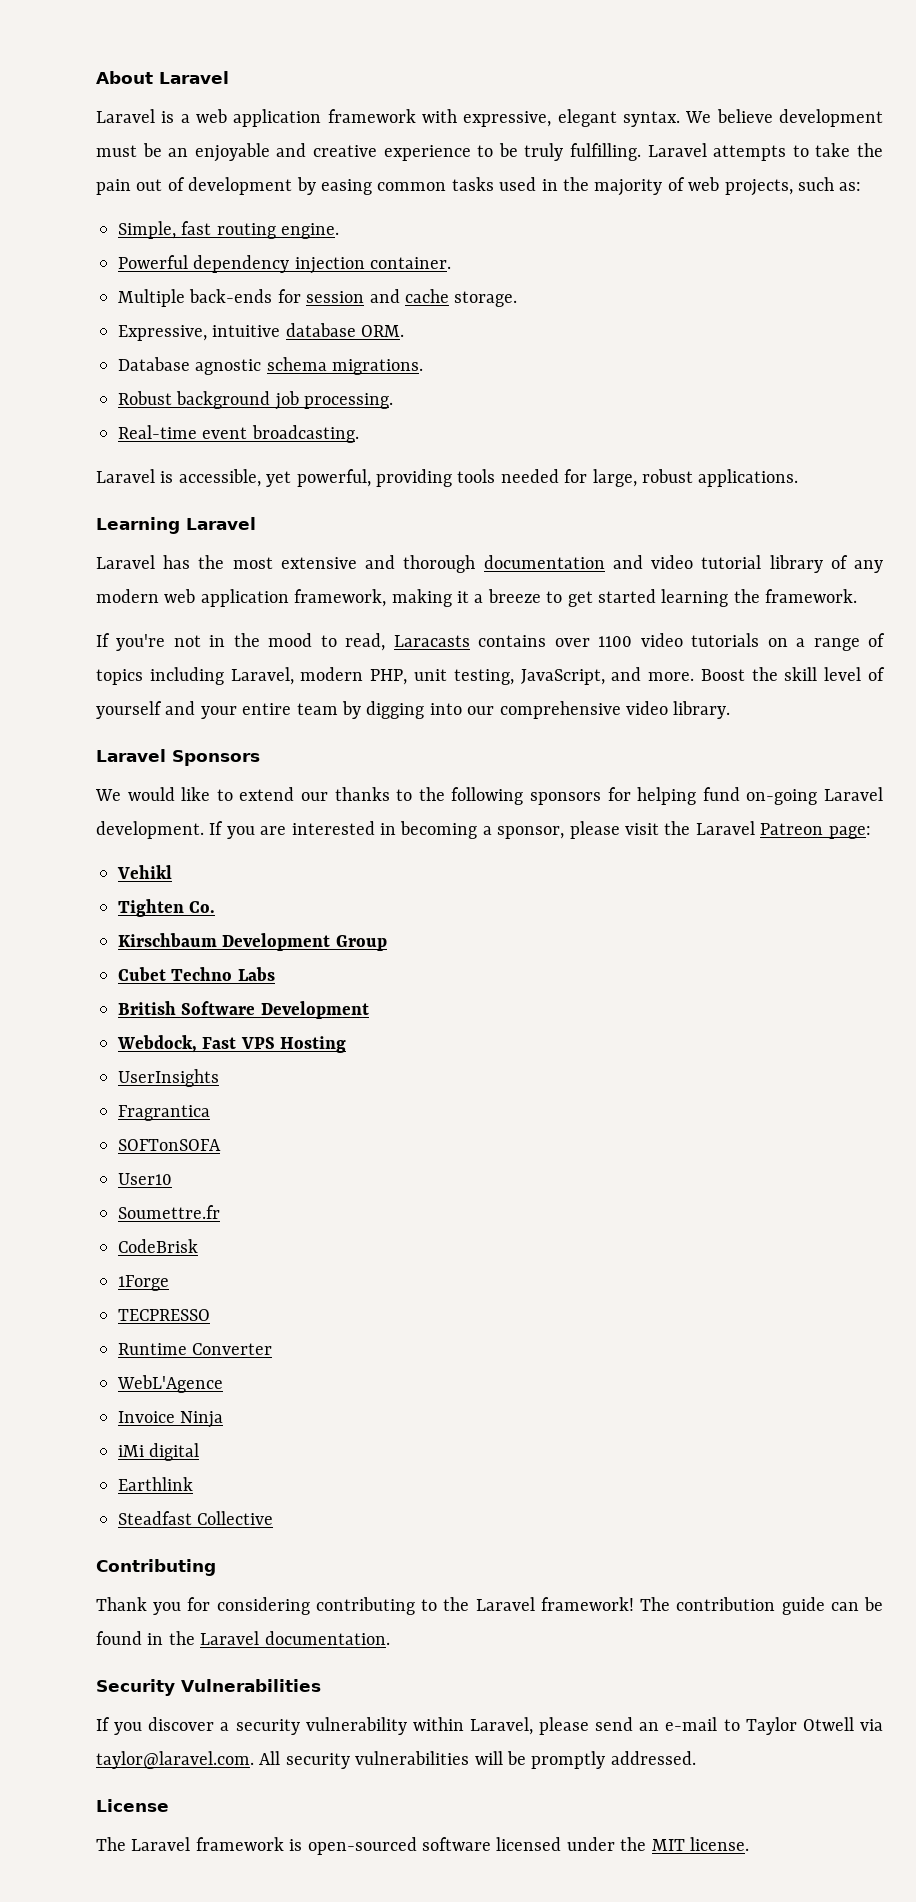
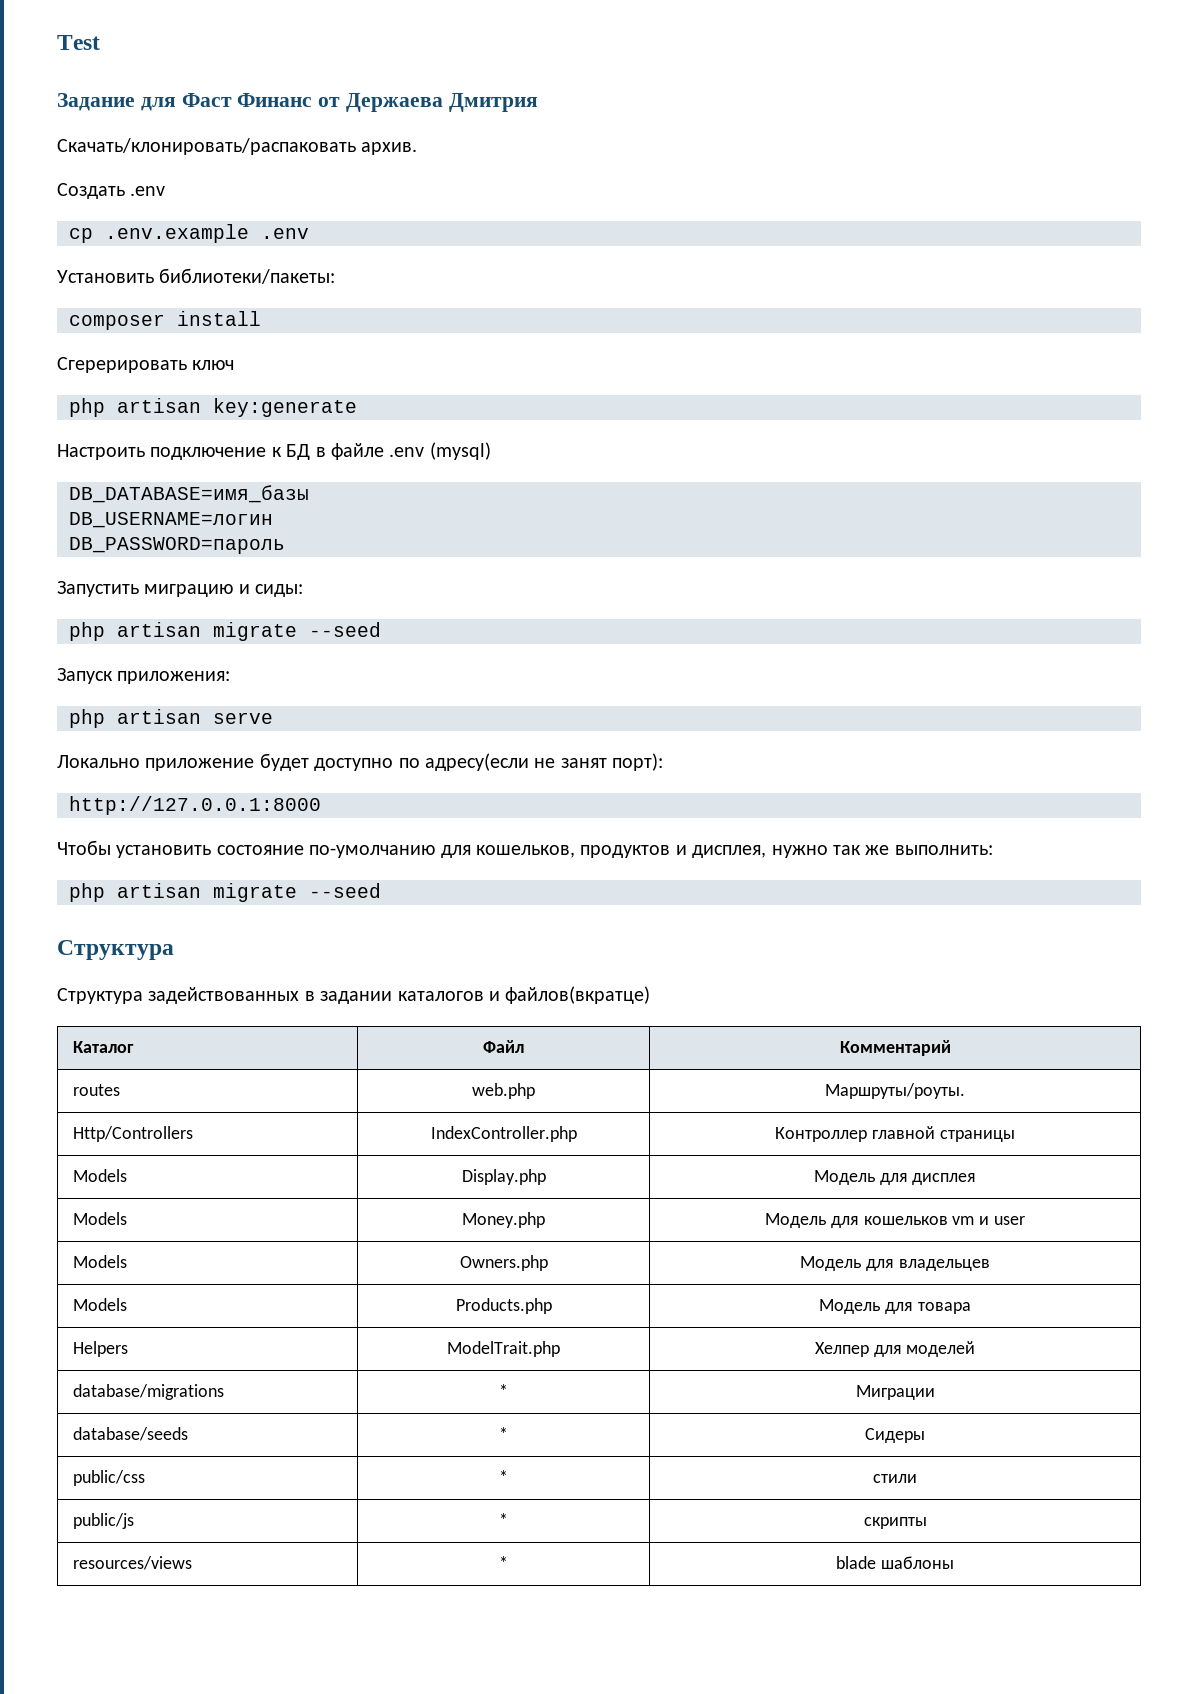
[96,71,229,84] [96,109,883,127] [96,143,884,162] [96,177,862,196] [118,221,340,239] [118,255,452,274] [118,289,518,307] [118,323,405,341] [118,357,424,375] [118,391,394,410] [118,425,359,443] [96,469,799,487] [96,517,256,534] [96,555,884,573] [96,589,858,607] [96,633,886,651] [96,667,886,685] [96,701,731,719] [96,749,260,766] [95,787,884,805] [96,821,871,839] [117,865,172,879] [118,899,216,917] [118,933,387,951] [118,967,275,981] [118,1001,369,1019] [117,1035,347,1053] [118,1069,219,1087] [118,1105,210,1121] [118,1139,221,1151] [118,1173,172,1185] [118,1205,220,1219] [118,1239,198,1253] [118,1275,169,1291] [118,1309,210,1321] [118,1343,273,1355] [117,1375,223,1393] [118,1411,224,1428] [118,1443,200,1461] [118,1477,193,1491] [118,1511,274,1525] [96,1559,216,1576] [96,1597,884,1615] [96,1631,390,1645] [96,1679,321,1696] [96,1717,883,1735] [96,1751,696,1769] [96,1799,169,1812] [96,1837,749,1855] About Laravel // Laravel is a web application framework with expressive, elegant syntax. We believe development must be an enjoyable and creative experience to be truly fulfilling. Laravel attempts to take the pain out of development by easing common tasks used in the majority of web projects, such as: // Simple, fast routing engine. // Powerful dependency injection container. // Multiple back-ends for session and cache storage. // Expressive, intuitive database ORM. // Database agnostic schema migrations. // Robust background job processing. // Real-time event broadcasting. // Laravel is accessible, yet powerful, providing tools needed for large, robust applications. // Learning Laravel // Laravel has the most extensive and thorough documentation and video tutorial library of any modern web application framework, making it a breeze to get started learning the framework. // If you're not in the mood to read, Laracasts contains over 1100 video tutorials on a range of topics including Laravel, modern PHP, unit testing, JavaScript, and more. Boost the skill level of yourself and your entire team by digging into our comprehensive video library. // Laravel Sponsors // We would like to extend our thanks to the following sponsors for helping fund on-going Laravel development. If you are interested in becoming a sponsor, please visit the Laravel Patreon page: // Vehikl // Tighten Co. // Kirschbaum Development Group // Cubet Techno Labs // British Software Development // Webdock, Fast VPS Hosting // UserInsights // Fragrantica // SOFTonSOFA // User10 // Soumettre.fr // CodeBrisk // 1Forge // TECPRESSO // Runtime Converter // WebL'Agence // Invoice Ninja // iMi digital // Earthlink // Steadfast Collective // Contributing // Thank you for considering contributing to the Laravel framework! The contribution guide can be found in the Laravel documentation. // Security Vulnerabilities // If you discover a security vulnerability within Laravel, please send an e-mail to Taylor Otwell via taylor@laravel.com. All security vulnerabilities will be promptly addressed. // License // The Laravel framework is open-sourced software licensed under the MIT license. -> [57,35,100,50] [57,93,538,112] [57,138,418,155] [57,183,166,199] [69,224,309,243] [57,268,336,284] [69,311,261,330] [57,357,235,373] [69,398,357,417] [57,442,491,460] [69,485,309,503] [69,512,273,528] [69,537,285,554] [57,581,304,597] [69,622,381,641] [57,668,231,684] [69,709,273,728] [57,753,664,771] [69,796,321,815] [57,840,993,858] [69,883,381,902] [57,940,174,960] [57,986,651,1004] [72,1041,134,1053] [483,1040,524,1053] [839,1040,951,1056] [72,1084,120,1096] [472,1083,535,1099] [825,1083,965,1099] [72,1126,193,1142] [430,1126,577,1142] [775,1126,1015,1142] [72,1169,127,1182] [461,1169,546,1185] [813,1170,977,1185] [72,1212,127,1225] [462,1212,545,1228] [764,1213,1026,1228] [72,1255,127,1268] [459,1255,548,1271] [800,1256,990,1271] [72,1298,127,1311] [455,1298,552,1314] [819,1299,971,1314] [72,1341,128,1357] [447,1341,560,1357] [814,1341,976,1357] [72,1384,224,1400] [499,1384,508,1397] [855,1385,935,1400] [72,1427,188,1441] [499,1427,508,1440] [865,1428,925,1443] [72,1470,145,1486] [499,1470,508,1483] [873,1474,917,1483] [72,1513,134,1529] [499,1513,508,1526] [863,1517,927,1529] [72,1556,192,1570] [499,1556,508,1569] [836,1556,954,1569] Test // Задание для Фаст Финанс от Держаева Дмитрия // Скачать/клонировать/распаковать архив. // Создать .env // cp .env.example .env // Установить библиотеки/пакеты: // composer install // Сгерерировать ключ // php artisan key:generate // Настроить подключение к БД в файле .env (mysql) // DB_DATABASE=имя_базы // DB_USERNAME=логин // DB_PASSWORD=пароль // Запустить миграцию и сиды: // php artisan migrate --seed // Запуск приложения: // php artisan serve // Локально приложение будет доступно по адресу(если не занят порт): // http://127.0.0.1:8000 // Чтобы установить состояние по-умолчанию для кошельков, продуктов и дисплея, нужно так же выполнить: // php artisan migrate --seed // Структура // Структура задействованных в задании каталогов и файлов(вкратце) // Каталог | Файл | Комментарий // routes | web.php | Маршруты/роуты. // Http/Controllers | IndexController.php | Контроллер главной страницы // Models | Display.php | Модель для дисплея // Models | Money.php | Модель для кошельков vm и user // Models | Owners.php | Модель для владельцев // Models | Products.php | Модель для товара // Helpers | ModelTrait.php | Хелпер для моделей // database/migrations | * | Миграции // database/seeds | * | Сидеры // public/css | * | стили // public/js | * | скрипты // resources/views | * | blade шаблоны

